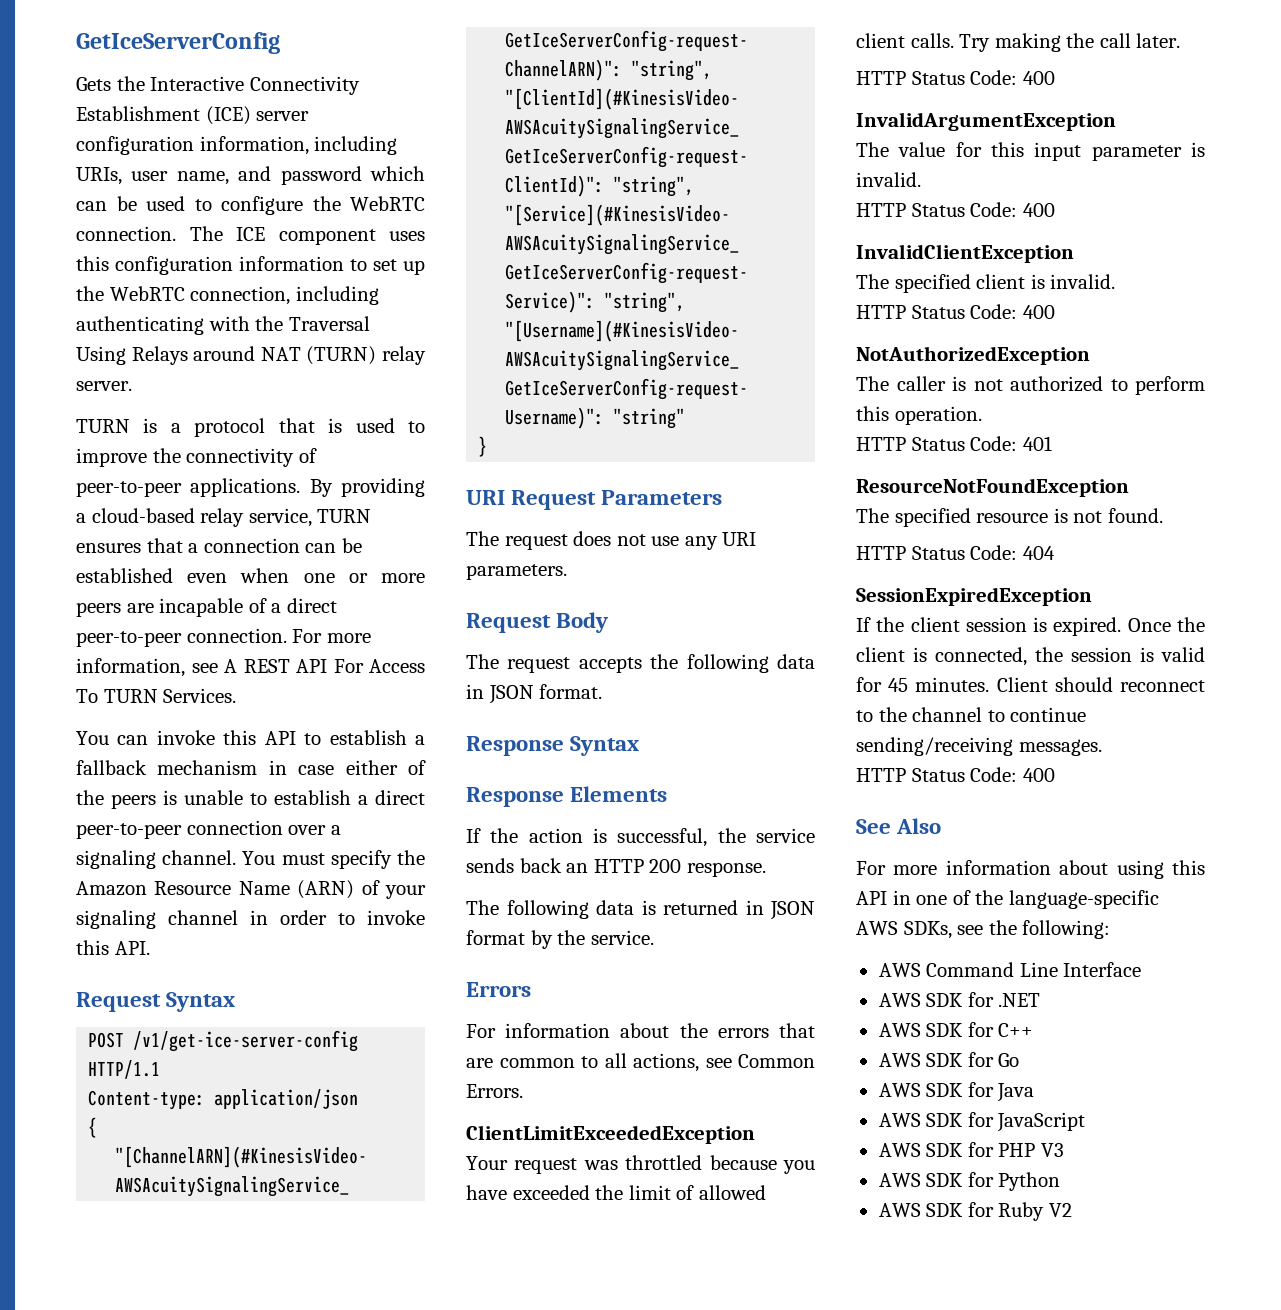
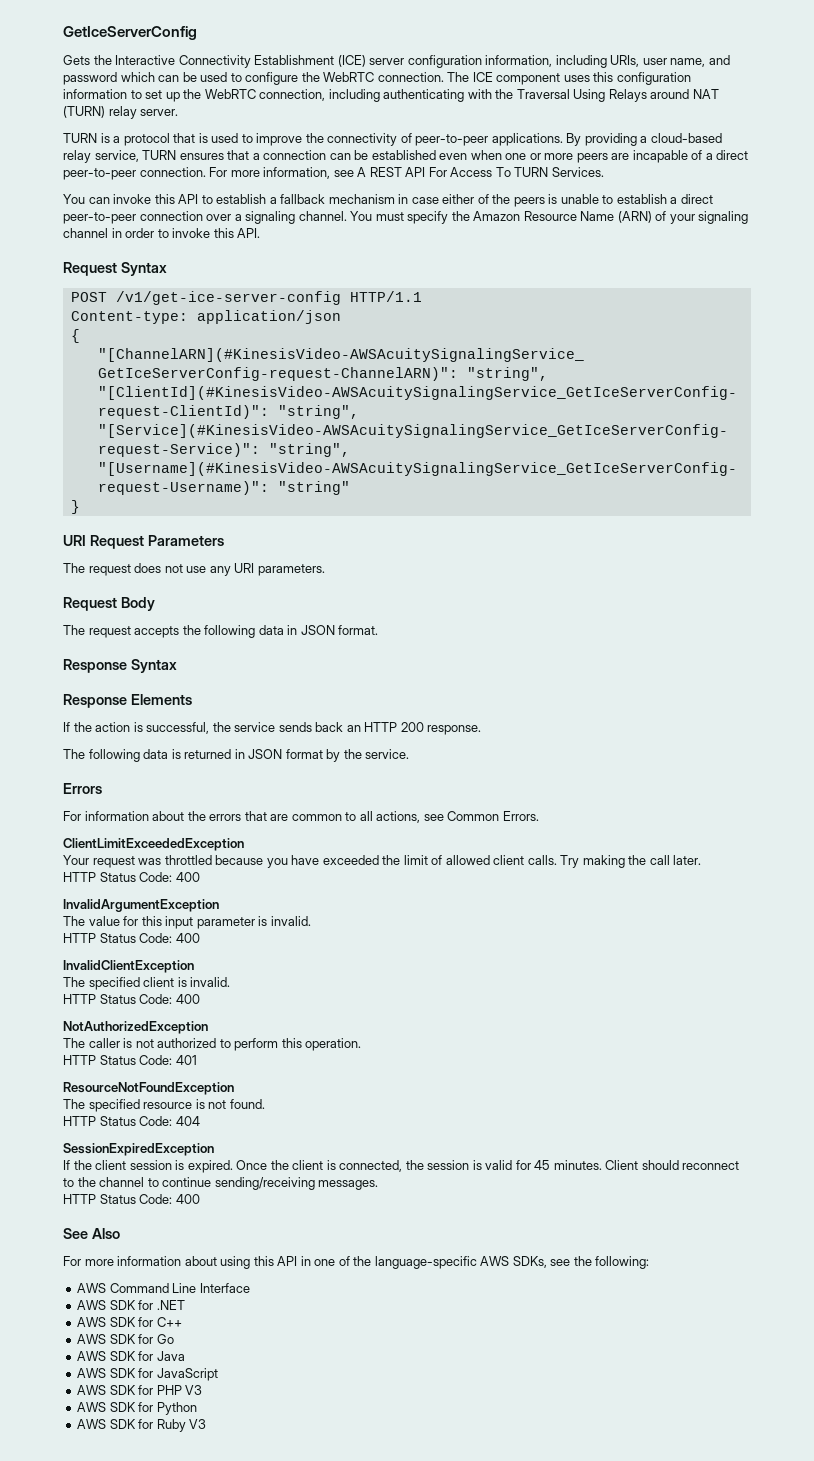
[1048,1203,1072,1217] V2 -> [189,1419,207,1429] V3

